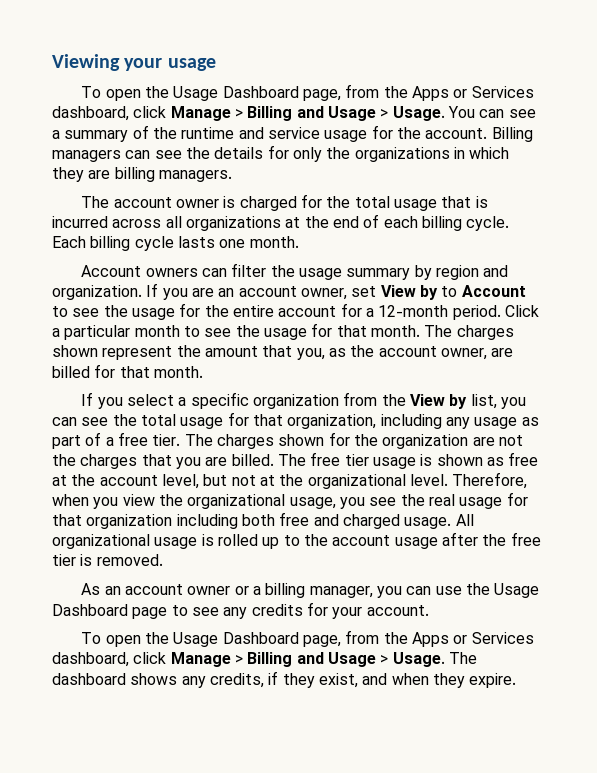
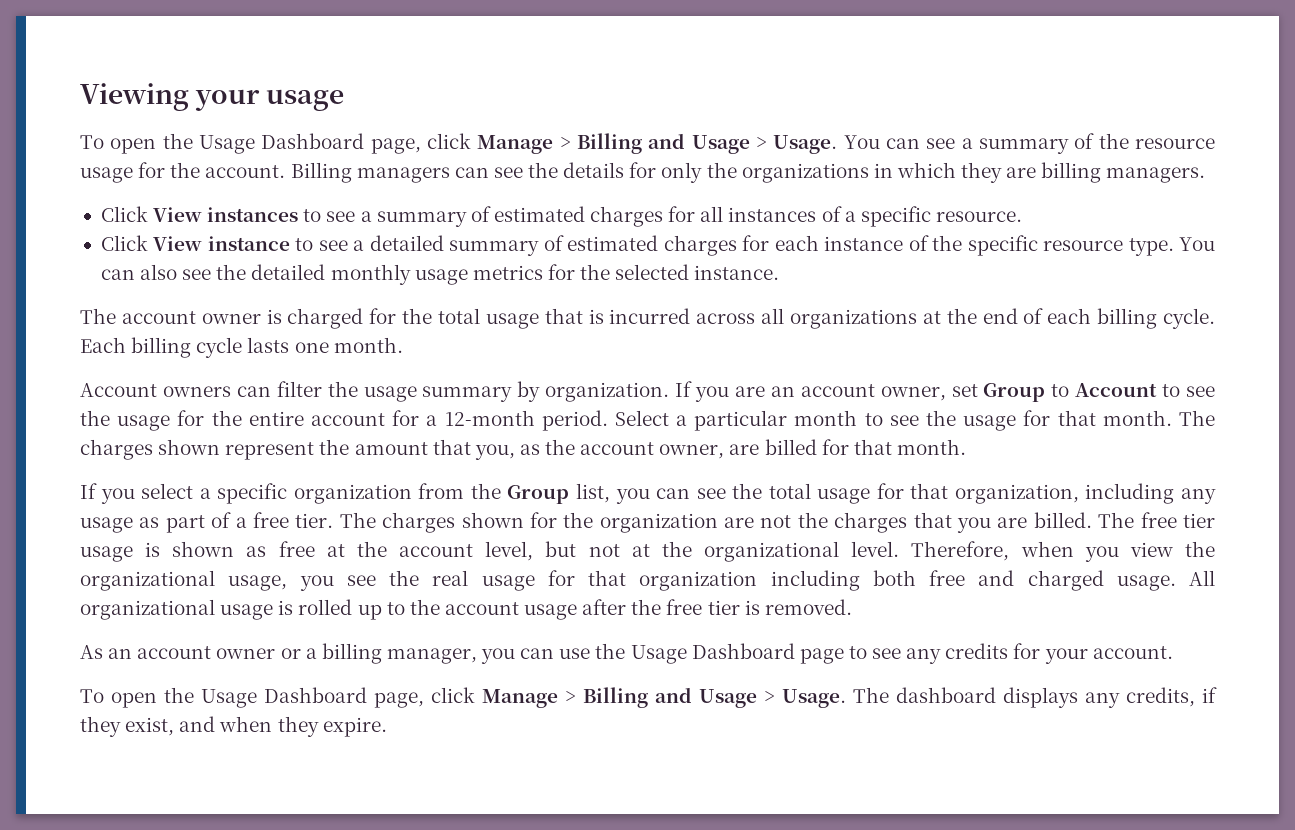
[345,84,534,101] [52,106,129,121] from the Apps or Services dashboard, -> (421, 146) none
[181,127,320,139] runtime and service -> [1135,138,1216,149] resource
(232, 176) none -> [100,206,1022,227] [100,235,1215,256] [100,264,780,285] // Click View instances to see a summary of estimated charges for all instances of a specific resource. // Click View instance to see a detailed summary of estimated charges for each instance of the specific resource type. You can also see the detailed monthly usage metrics for the selected instance.
[435,265,509,280] region and -> (541, 391) none
[380,285,438,300] View by -> [983,383,1046,402] Group
[504,305,539,317] Click -> [614,410,669,426] Select
[409,394,468,409] View by -> [507,485,570,504] Group
[345,630,534,647] [52,652,129,667] from the Apps or Services dashboard, -> (424, 700) none
[130,673,178,685] shows -> [1003,687,1078,708] displays

